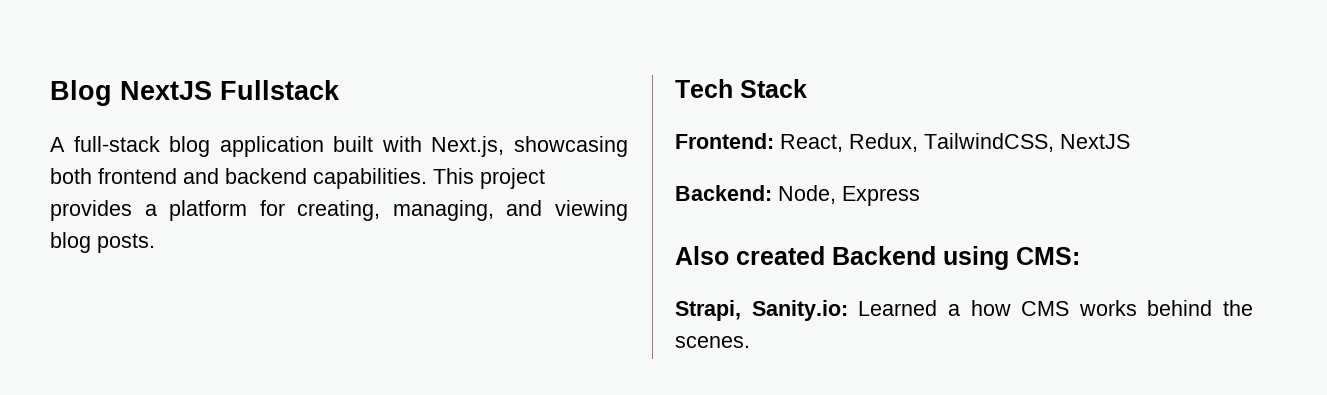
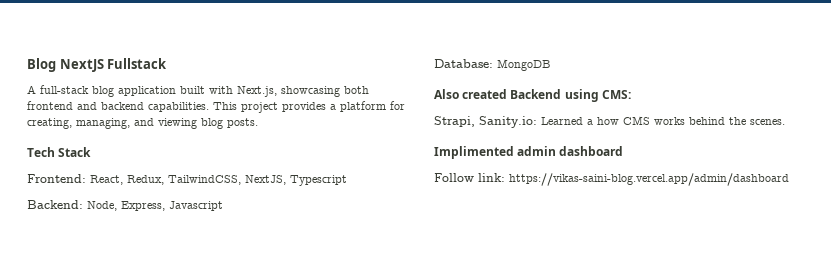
[1060,134,1130,149] NextJS -> [245,175,347,186] NextJS, Typescript
[842,186,920,206] Express -> [121,201,223,211] [434,59,550,71] Express, Javascript // Database: MongoDB
(750, 342) none -> [434,146,624,159] [434,173,789,186] // Implimented admin dashboard // Follow link: https://vikas-saini-blog.vercel.app/admin/dashboard

